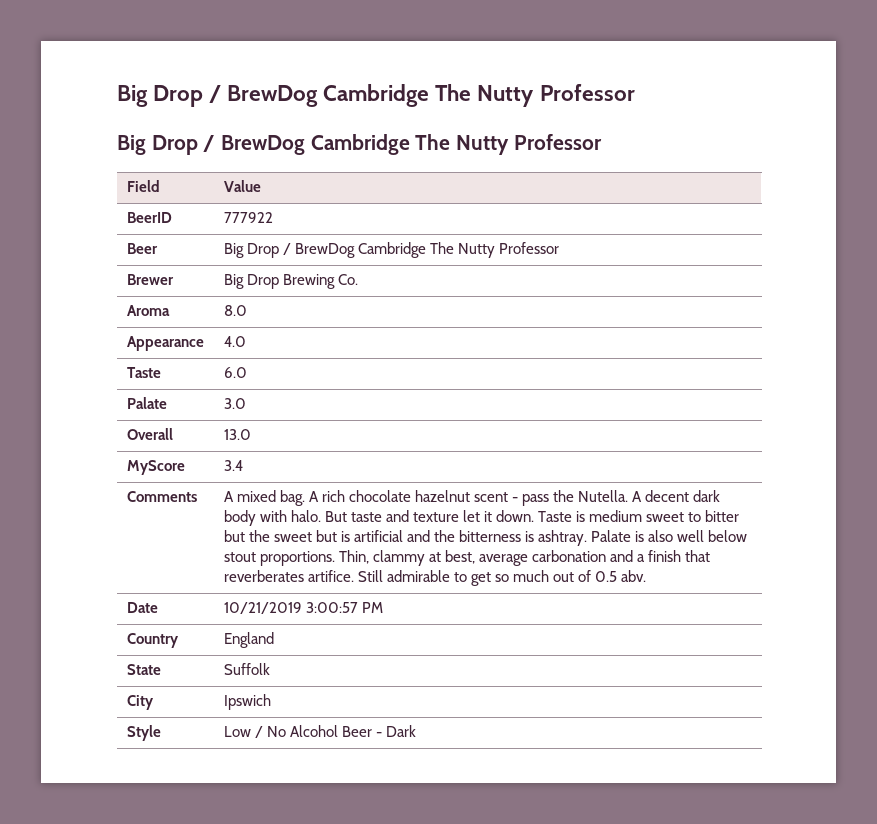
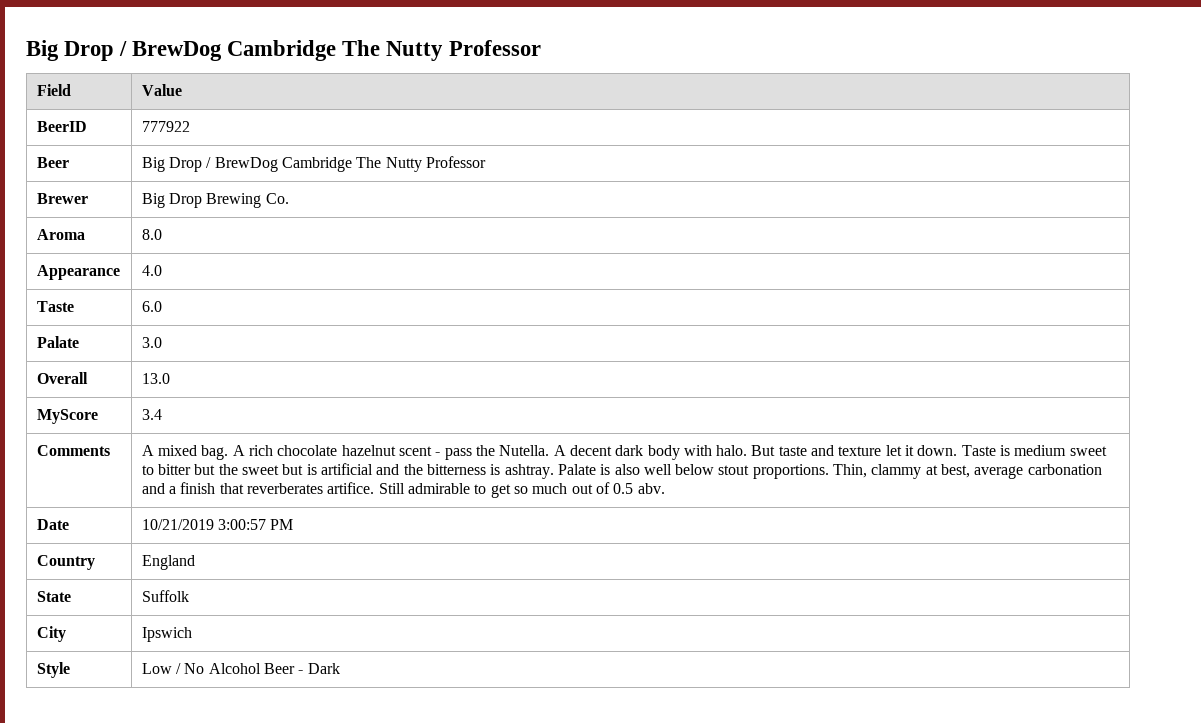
[117,84,635,107] [117,134,602,155] Big Drop / BrewDog Cambridge The Nutty Professor // Big Drop / BrewDog Cambridge The Nutty Professor -> [26,40,541,61] Big Drop / BrewDog Cambridge The Nutty Professor

